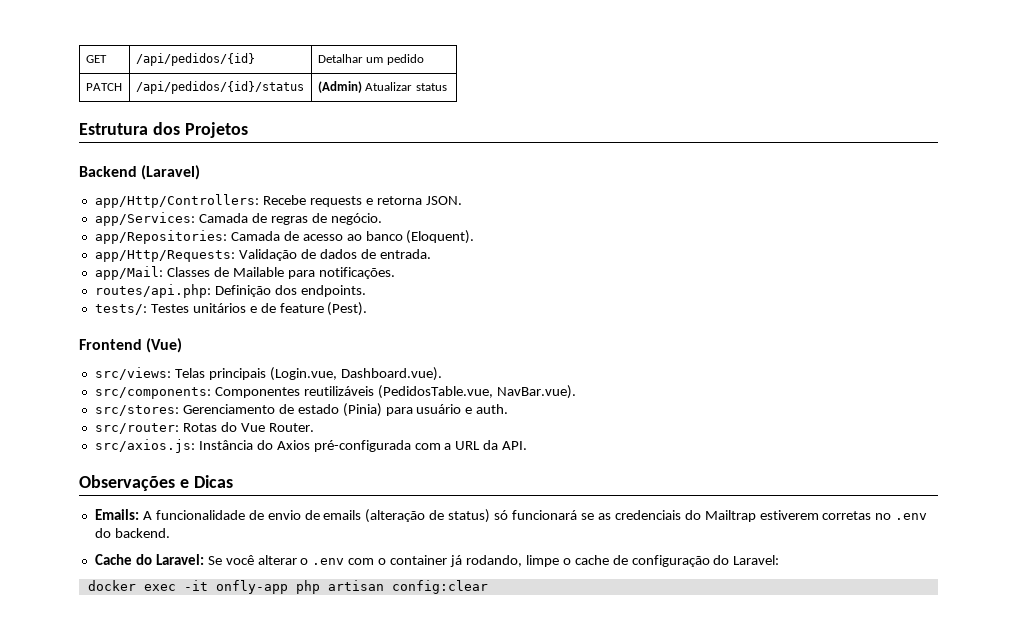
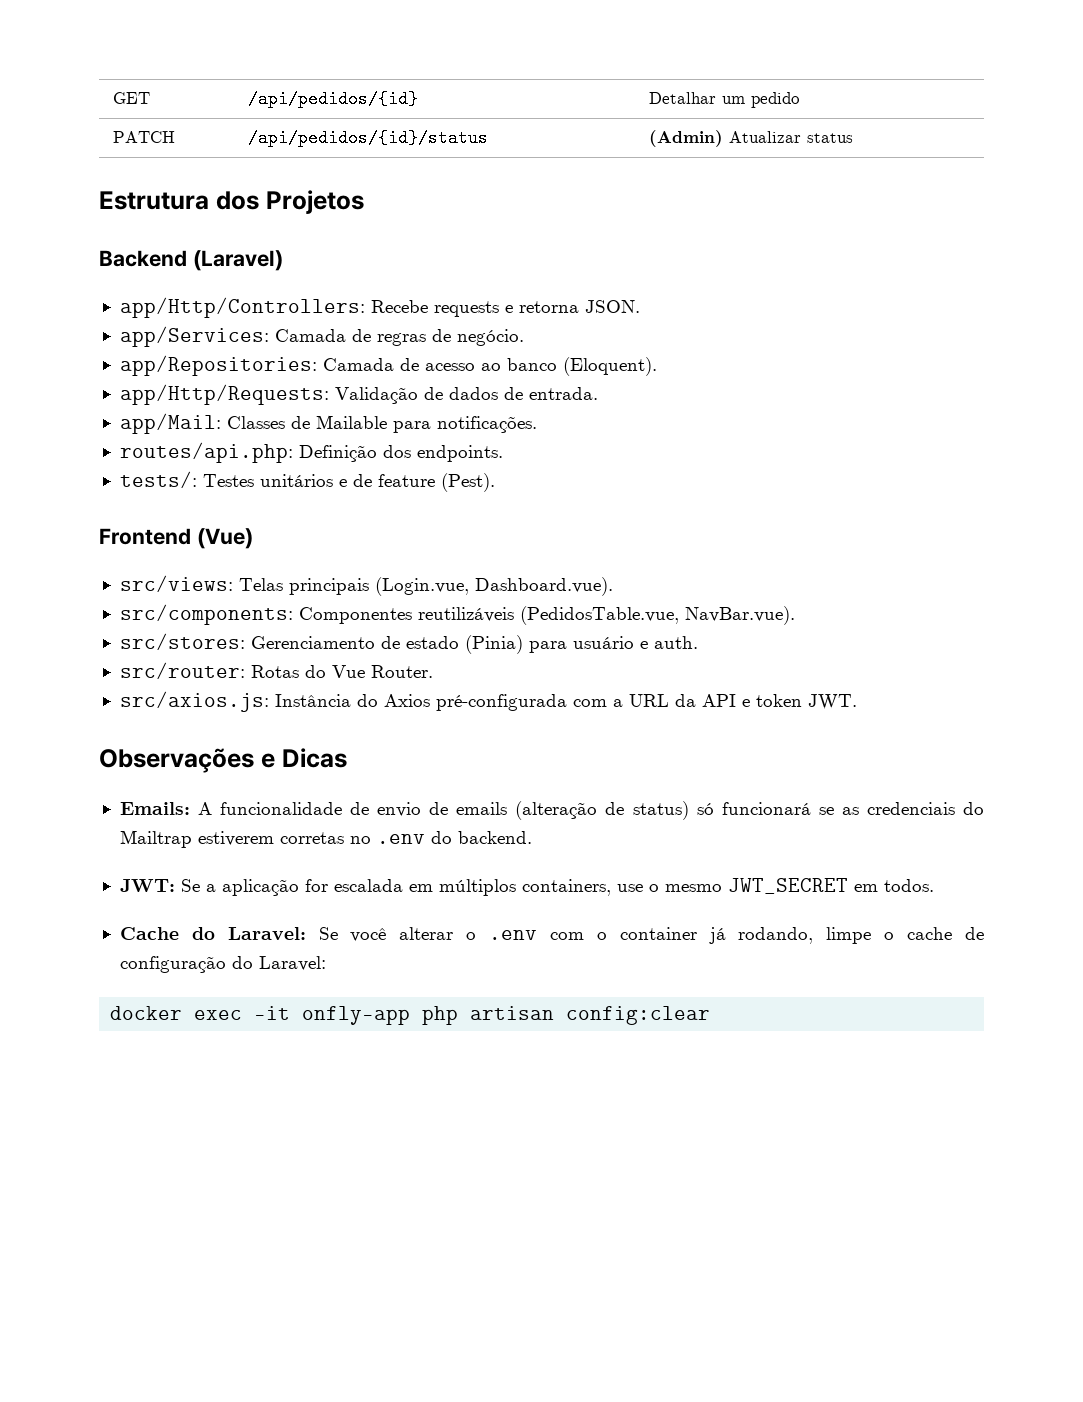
[502,441,528,450] API. -> [701,694,857,710] API e token JWT.
(170, 533) none -> [119,878,934,896] // JWT: Se a aplicação for escalada em múltiplos containers, use o mesmo JWT_SECRET em todos.

